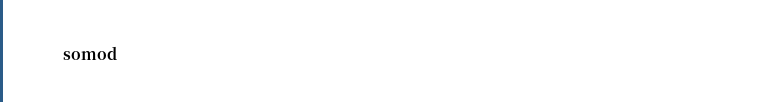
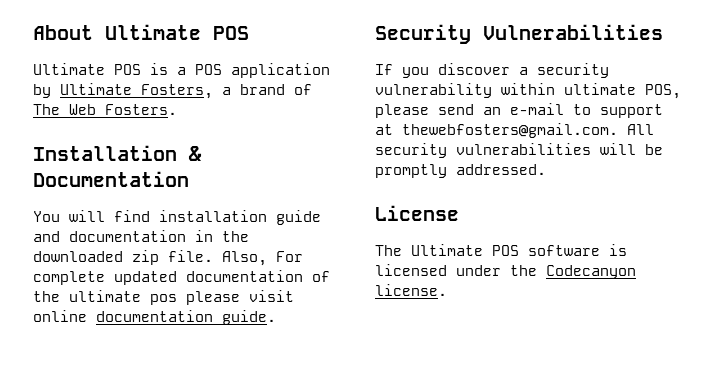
[63,46,117,60] somod -> [33,24,249,40] [33,63,330,78] [33,83,312,99] [33,104,177,115] [33,145,202,161] [33,171,189,187] [33,210,321,225] [33,230,249,242] [33,250,303,266] [33,270,330,285] [33,290,294,305] [33,310,276,325] [375,24,663,44] [375,63,609,78] [375,83,681,99] [375,103,663,118] [375,123,654,138] [375,143,663,158] [375,164,546,178] [375,205,459,221] [375,244,627,256] [375,264,636,279] [375,284,447,296] About Ultimate POS // Ultimate POS is a POS application by Ultimate Fosters, a brand of The Web Fosters. // Installation & Documentation // You will find installation guide and documentation in the downloaded zip file. Also, For complete updated documentation of the ultimate pos please visit online documentation guide. // Security Vulnerabilities // If you discover a security vulnerability within ultimate POS, please send an e-mail to support at thewebfosters@gmail.com. All security vulnerabilities will be promptly addressed. // License // The Ultimate POS software is licensed under the Codecanyon license.

